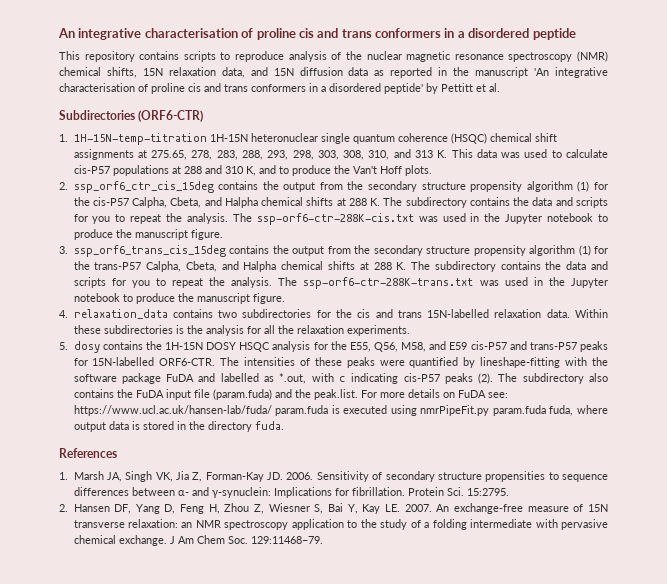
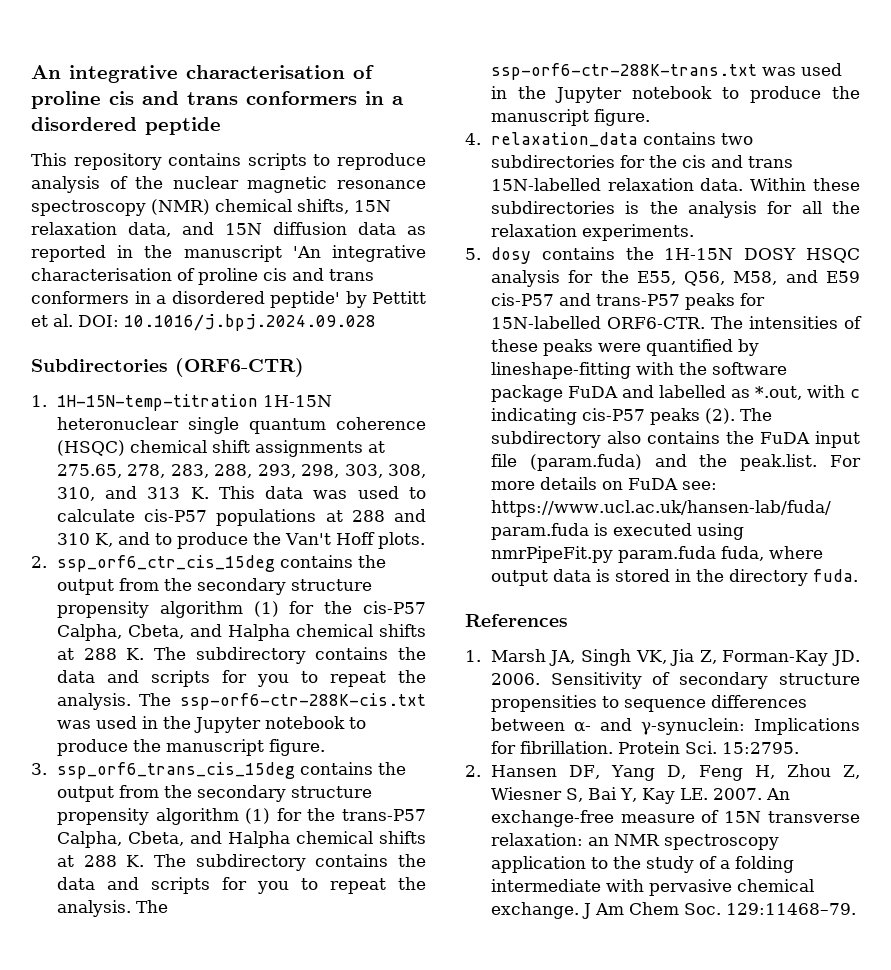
(500, 87) none -> [78,314,376,331] DOI: 10.1016/j.bpj.2024.09.028

